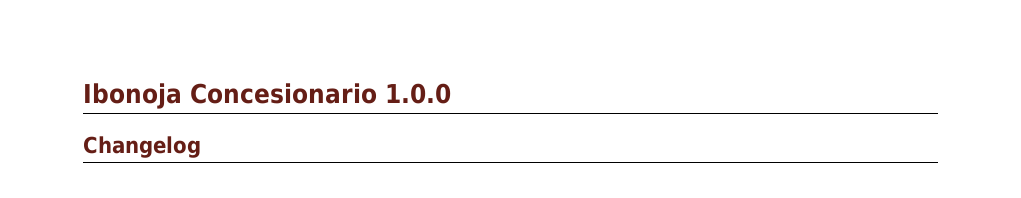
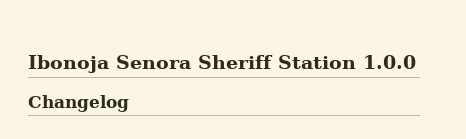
[190,83,377,104] Concesionario -> [116,55,356,69] Senora Sheriff Station

